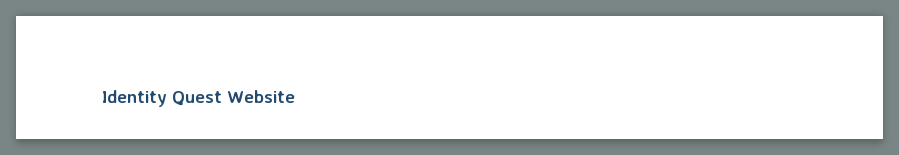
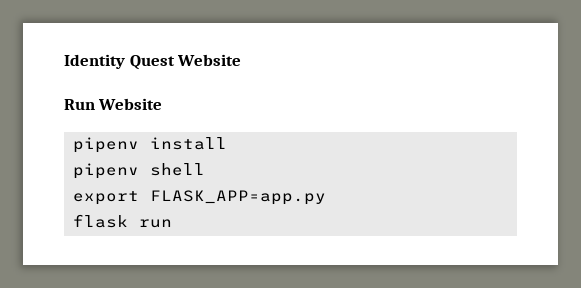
(295, 96) none -> [64,98,163,110] [73,137,228,153] [73,163,206,179] [73,190,327,205] [73,214,173,228] // Run Website // pipenv install // pipenv shell // export FLASK_APP=app.py // flask run

